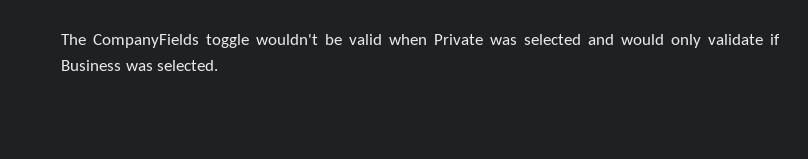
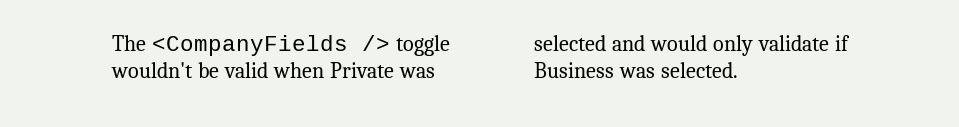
[93,34,199,48] CompanyFields -> [151,35,390,56] <CompanyFields />

